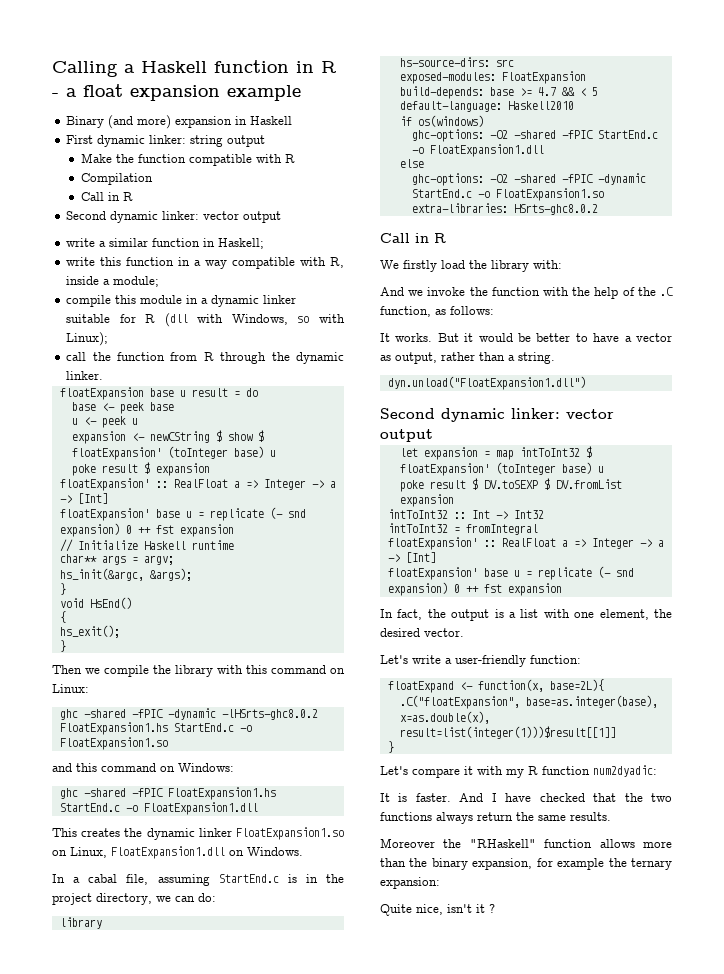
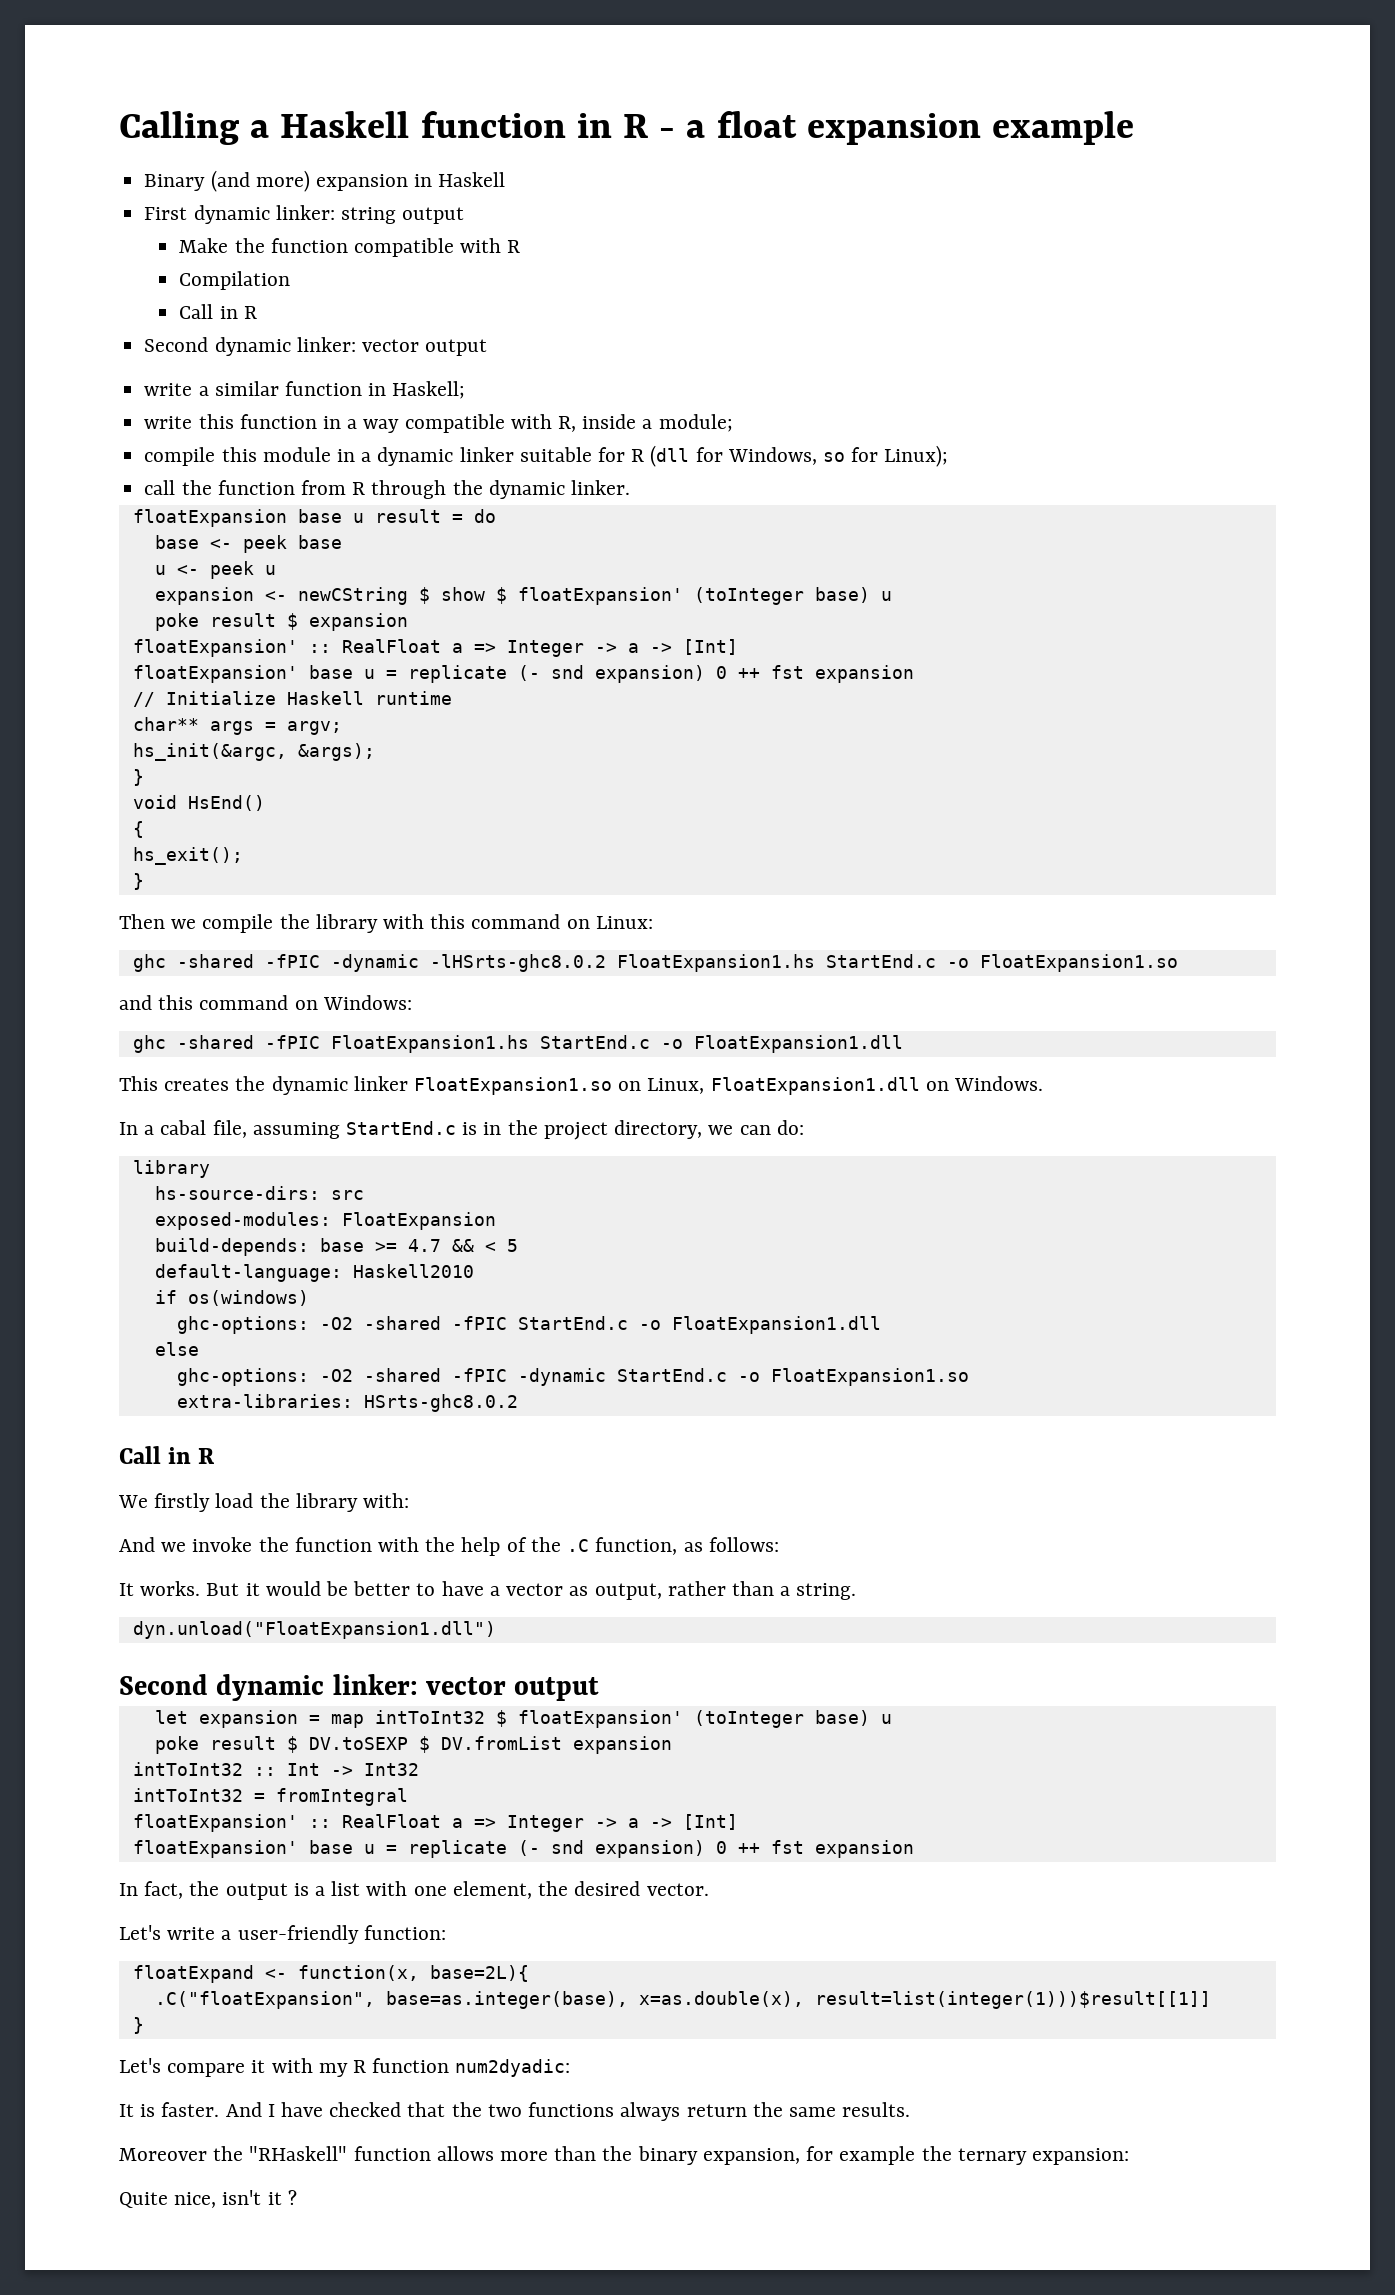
[197,314,224,323] with -> [695,447,723,462] for
[319,314,345,323] with -> [851,447,879,462] for

